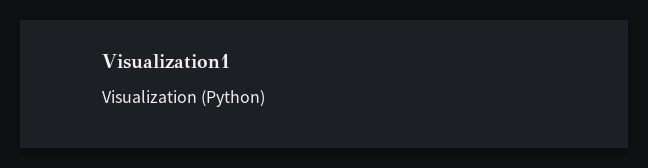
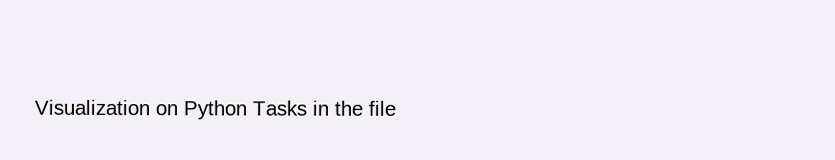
[102,54,230,69] [102,90,266,107] Visualization1 // Visualization (Python) -> [34,99,396,120] Visualization on Python Tasks in the file

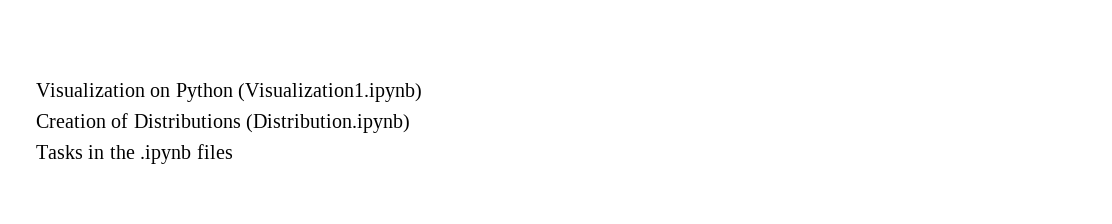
(247, 110) none -> [238,83,423,102] [36,113,411,133] (Visualization1.ipynb) // Creation of Distributions (Distribution.ipynb) //
[368,100,396,116] file -> [140,144,233,164] .ipynb files

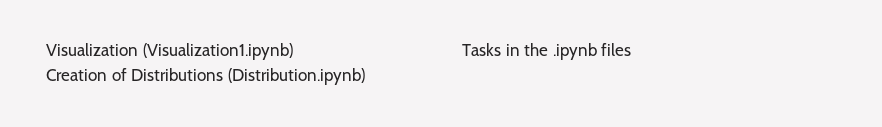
[150,83,233,102] on Python -> (138, 49) none

